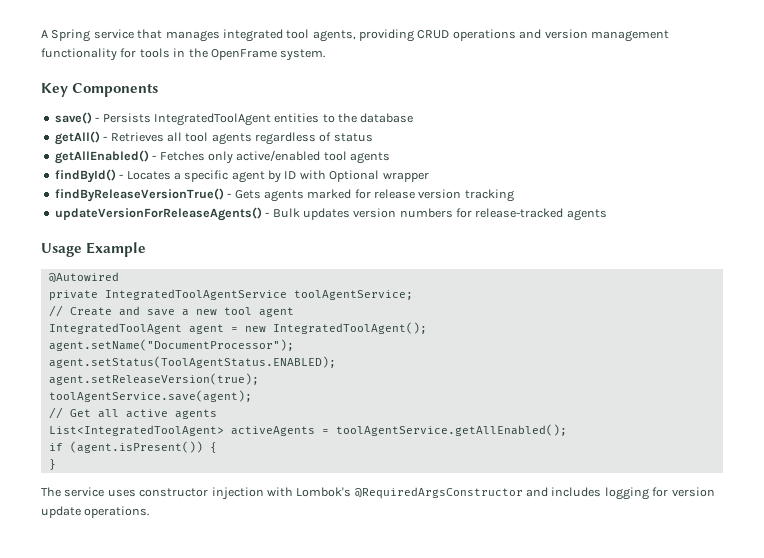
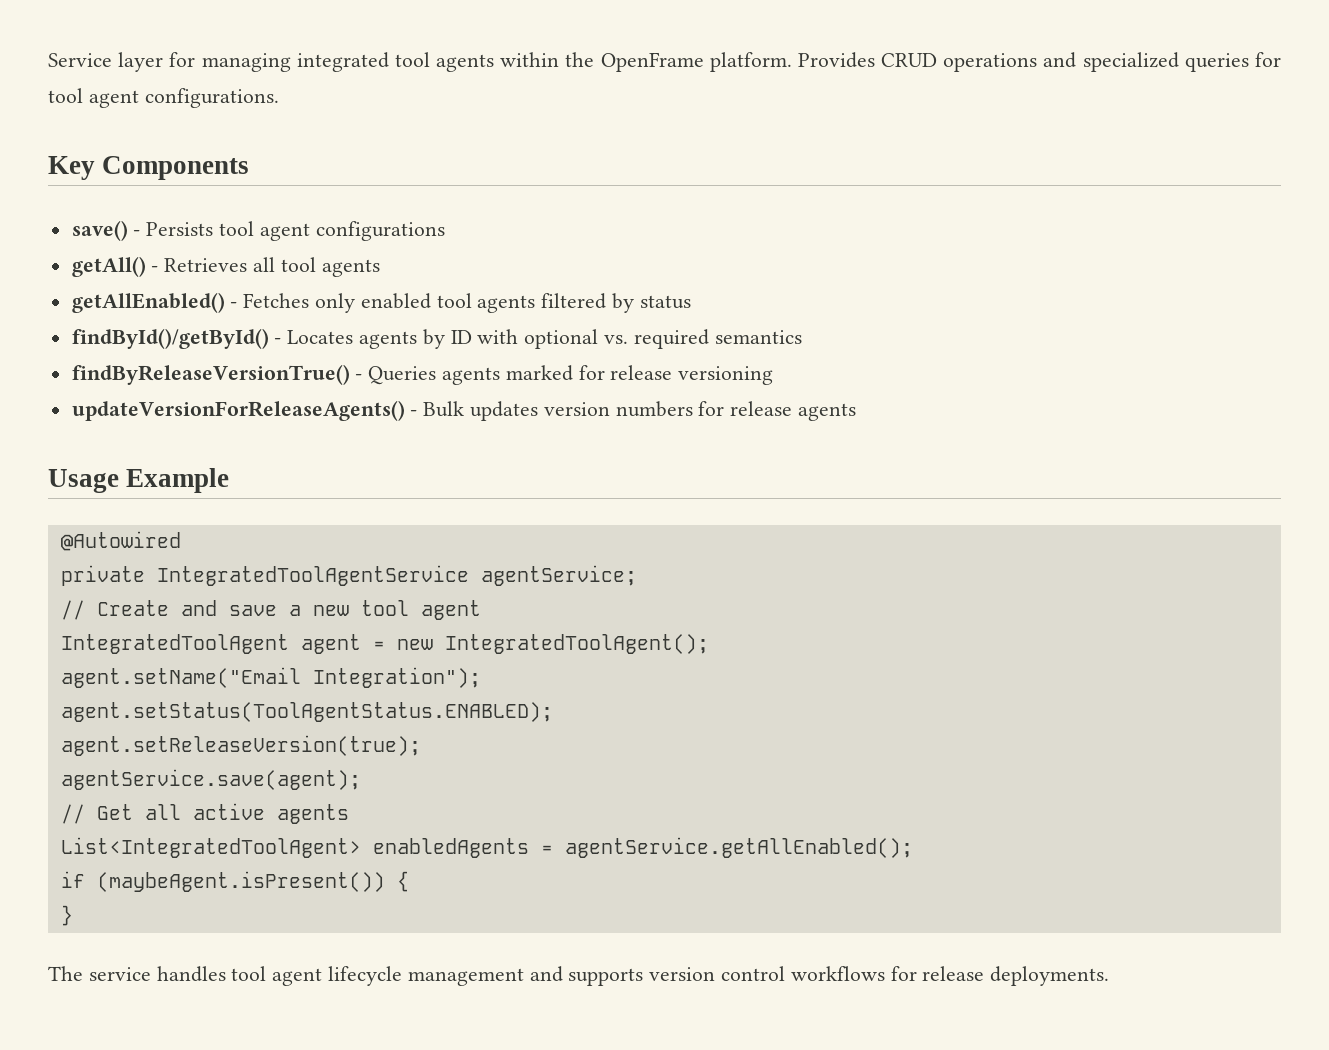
[41,29,669,42] [41,48,326,61] A Spring service that manages integrated tool agents, providing CRUD operations and version management functionality for tools in the OpenFrame system. -> [48,52,1281,72] [48,88,279,108] Service layer for managing integrated tool agents within the OpenFrame platform. Provides CRUD operations and specialized queries for tool agent configurations.
[153,113,414,126] IntegratedToolAgent entities to the database -> [219,221,445,241] tool agent configurations
[255,132,373,145] regardless of status -> (380, 268) none
[236,150,390,164] [54,169,429,183] active/enabled tool agents // findById() - Locates a specific agent by ID with Optional wrapper -> [360,293,691,313] [71,328,802,349] enabled tool agents filtered by status // findById()/getById() - Locates agents by ID with optional vs. required semantics
[234,190,261,199] Gets -> [368,366,437,385] Queries
[418,189,514,202] version tracking -> [678,366,774,385] versioning
[475,208,564,218] release-tracked -> [730,401,793,416] release
[293,290,413,300] toolAgentService; -> [480,565,637,586] agentService;
[48,339,294,351] agent.setName("DocumentProcessor"); -> [60,667,481,688] agent.setName("Email Integration");
[48,390,252,402] toolAgentService.save(agent); -> [60,769,361,790] agentService.save(agent);
[230,424,567,436] activeAgents = toolAgentService.getAllEnabled(); -> [372,837,913,858] enabledAgents = agentService.getAllEnabled();
[69,441,203,453] (agent.isPresent()) -> [96,871,385,892] (maybeAgent.isPresent())
[107,487,715,500] [41,506,150,518] uses constructor injection with Lombok's @RequiredArgsConstructor and includes logging for version update operations. -> [156,966,1110,986] handles tool agent lifecycle management and supports version control workflows for release deployments.

